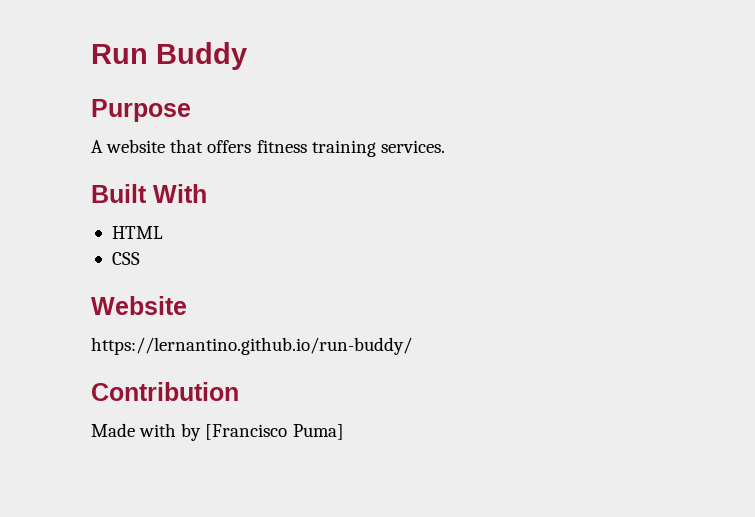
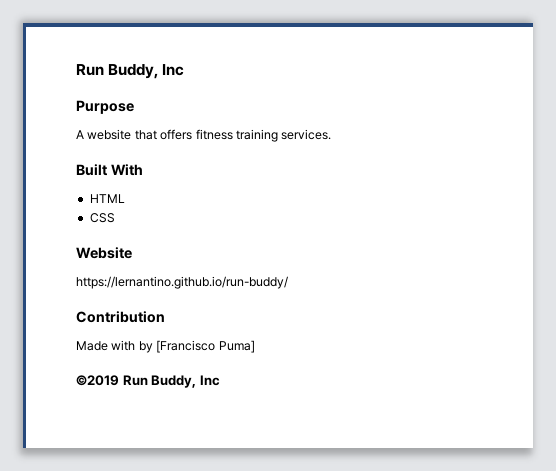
[91,42,247,70] Run Buddy -> [76,64,185,79] Run Buddy, Inc
(344, 432) none -> [76,375,220,388] // ©2019 Run Buddy, Inc

